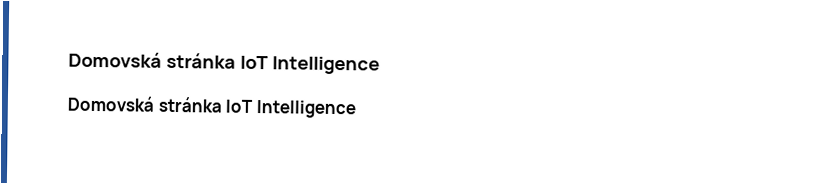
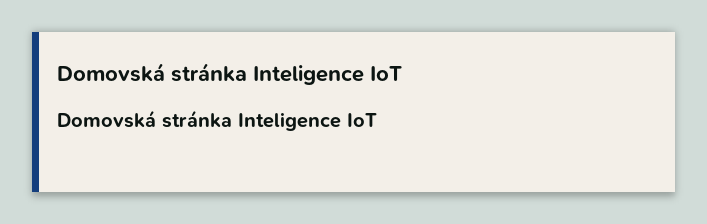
[68,51,380,75] [67,95,356,119] Domovská stránka IoT Intelligence // Domovská stránka IoT Intelligence -> [57,63,402,85] [57,110,377,131] Domovská stránka Inteligence IoT // Domovská stránka Inteligence IoT

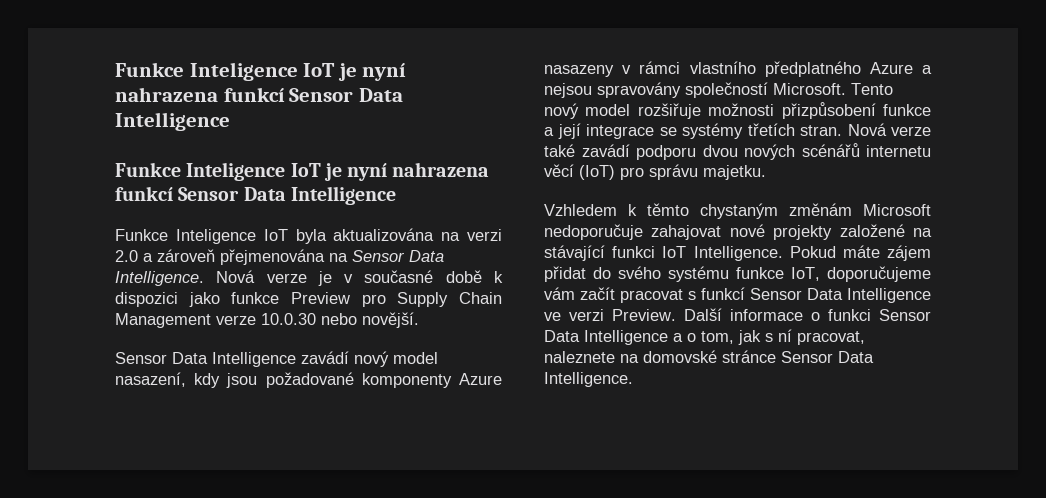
[57,63,402,85] [57,110,377,131] Domovská stránka Inteligence IoT // Domovská stránka Inteligence IoT -> [115,62,407,81] [115,87,403,102] [115,112,230,131] [115,162,490,181] [115,186,396,205] [115,228,502,244] [115,249,444,265] [115,270,503,286] [115,292,502,307] [115,312,419,328] [115,351,438,367] [115,372,502,388] [544,61,932,77] [544,82,893,98] [544,102,931,119] [544,123,931,139] [544,143,931,160] [544,164,766,180] [544,203,931,219] [544,224,932,240] [544,245,931,261] [544,266,931,282] [544,287,931,303] [544,308,931,321] [544,329,865,345] [544,350,874,363] [544,372,633,387] Funkce Inteligence IoT je nyní nahrazena funkcí Sensor Data Intelligence // Funkce Inteligence IoT je nyní nahrazena funkcí Sensor Data Intelligence // Funkce Inteligence IoT byla aktualizována na verzi 2.0 a zároveň přejmenována na Sensor Data Intelligence. Nová verze je v současné době k dispozici jako funkce Preview pro Supply Chain Management verze 10.0.30 nebo novější. // Sensor Data Intelligence zavádí nový model nasazení, kdy jsou požadované komponenty Azure nasazeny v rámci vlastního předplatného Azure a nejsou spravovány společností Microsoft. Tento nový model rozšiřuje možnosti přizpůsobení funkce a její integrace se systémy třetích stran. Nová verze také zavádí podporu dvou nových scénářů internetu věcí (IoT) pro správu majetku. // Vzhledem k těmto chystaným změnám Microsoft nedoporučuje zahajovat nové projekty založené na stávající funkci IoT Intelligence. Pokud máte zájem přidat do svého systému funkce IoT, doporučujeme vám začít pracovat s funkcí Sensor Data Intelligence ve verzi Preview. Další informace o funkci Sensor Data Intelligence a o tom, jak s ní pracovat, naleznete na domovské stránce Sensor Data Intelligence.

